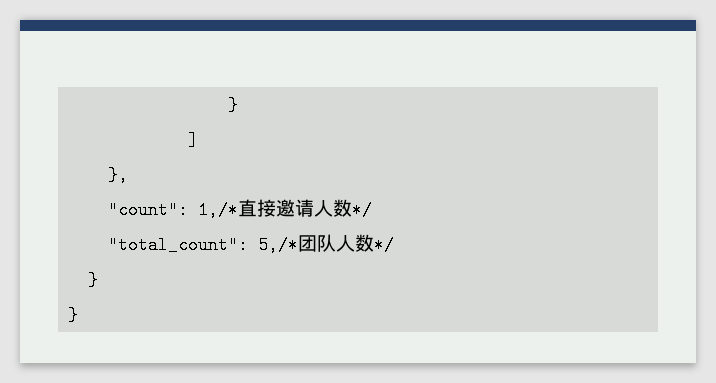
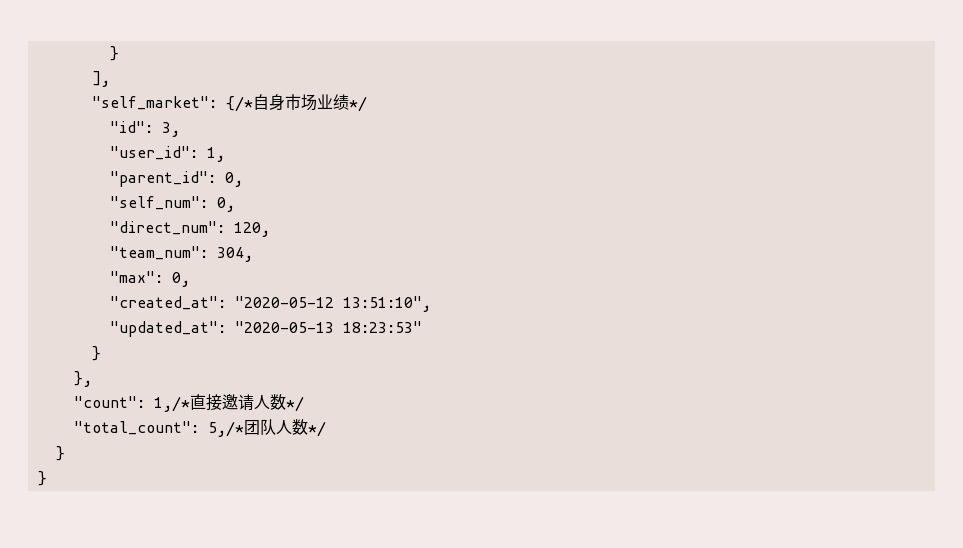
[227,96,238,114] [187,131,198,149] } // ] -> [110,46,120,61] [92,71,111,87] [92,94,368,112] [110,121,181,137] [110,146,226,162] [110,171,244,187] [110,196,236,212] [110,221,271,237] [110,246,254,262] [110,271,191,287] [110,296,432,312] [110,321,423,337] [92,346,102,361] } // ], // "self_market": {/*自身市场业绩*/ // "id": 3, // "user_id": 1, // "parent_id": 0, // "self_num": 0, // "direct_num": 120, // "team_num": 304, // "max": 0, // "created_at": "2020-05-12 13:51:10", // "updated_at": "2020-05-13 18:23:53" // }

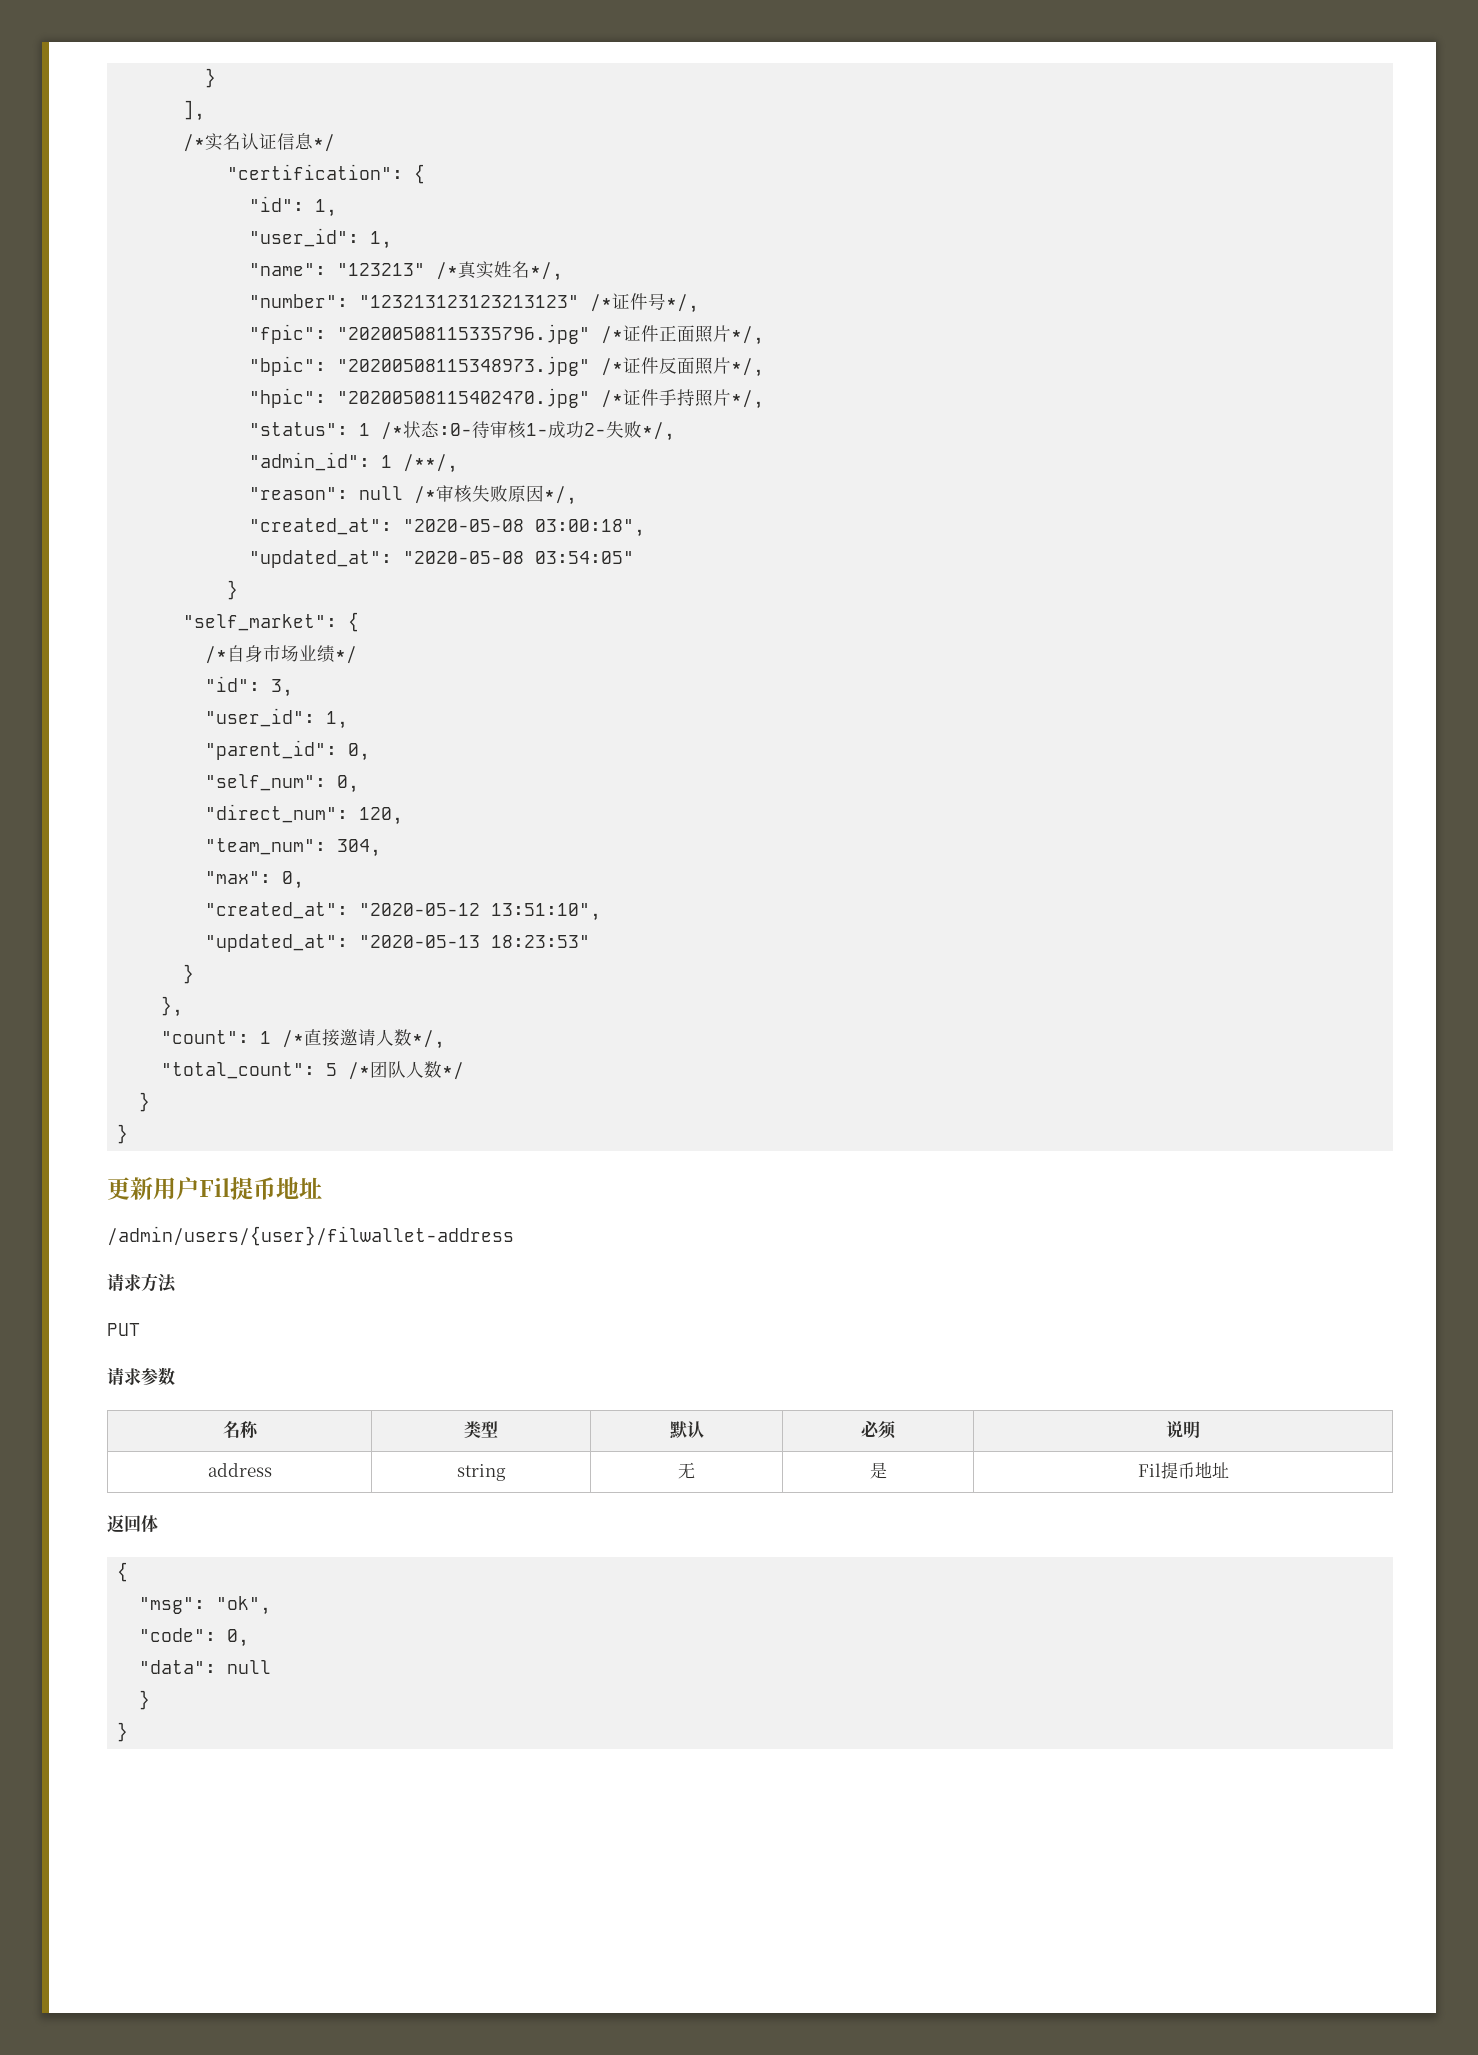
(111, 79) none -> [183,133,336,152] [227,164,426,184] [249,196,338,217] [249,228,393,249] [249,261,564,281] [249,293,700,313] [249,324,765,345] [249,356,765,377] [249,388,765,409] [249,421,676,441] [249,452,459,473] [249,485,578,505] [249,518,646,537] [249,550,635,568] [227,580,239,600] // /*实名认证信息*/ // "certification": { // "id": 1, // "user_id": 1, // "name": "123213" /*真实姓名*/, // "number": "123213123123213123" /*证件号*/, // "fpic": "20200508115335796.jpg" /*证件正面照片*/, // "bpic": "20200508115348973.jpg" /*证件反面照片*/, // "hpic": "20200508115402470.jpg" /*证件手持照片*/, // "status": 1 /*状态:0-待审核1-成功2-失败*/, // "admin_id": 1 /**/, // "reason": null /*审核失败原因*/, // "created_at": "2020-05-08 03:00:18", // "updated_at": "2020-05-08 03:54:05" // }
[226,96,254,112] {/* -> [348,612,360,632] [205,646,228,664] { // /*
[154,396,191,412] 1,/* -> [260,1030,305,1048] 1 /*
[286,396,305,412] */ -> [412,1030,446,1049] */,
[208,421,245,437] 5,/* -> [326,1062,371,1080] 5 /*
(48, 478) none -> [107,1177,322,1200] [107,1226,514,1246] [107,1273,177,1293] [107,1323,140,1336] [107,1367,175,1386] [222,1421,259,1438] [464,1421,498,1438] [669,1421,704,1439] [861,1420,896,1439] [1165,1421,1200,1438] [207,1463,272,1477] [456,1464,506,1481] [678,1462,695,1479] [869,1462,887,1479] [1137,1462,1229,1479] [107,1515,158,1533] [117,1562,129,1582] [139,1596,272,1615] [139,1628,250,1647] [139,1660,272,1674] [139,1690,151,1710] [117,1722,129,1742] // 更新用户Fil提币地址 // /admin/users/{user}/filwallet-address // 请求方法 // PUT // 请求参数 // 名称 | 类型 | 默认 | 必须 | 说明 // address | string | 无 | 是 | Fil提币地址 // 返回体 // { // "msg": "ok", // "code": 0, // "data": null // } // }

